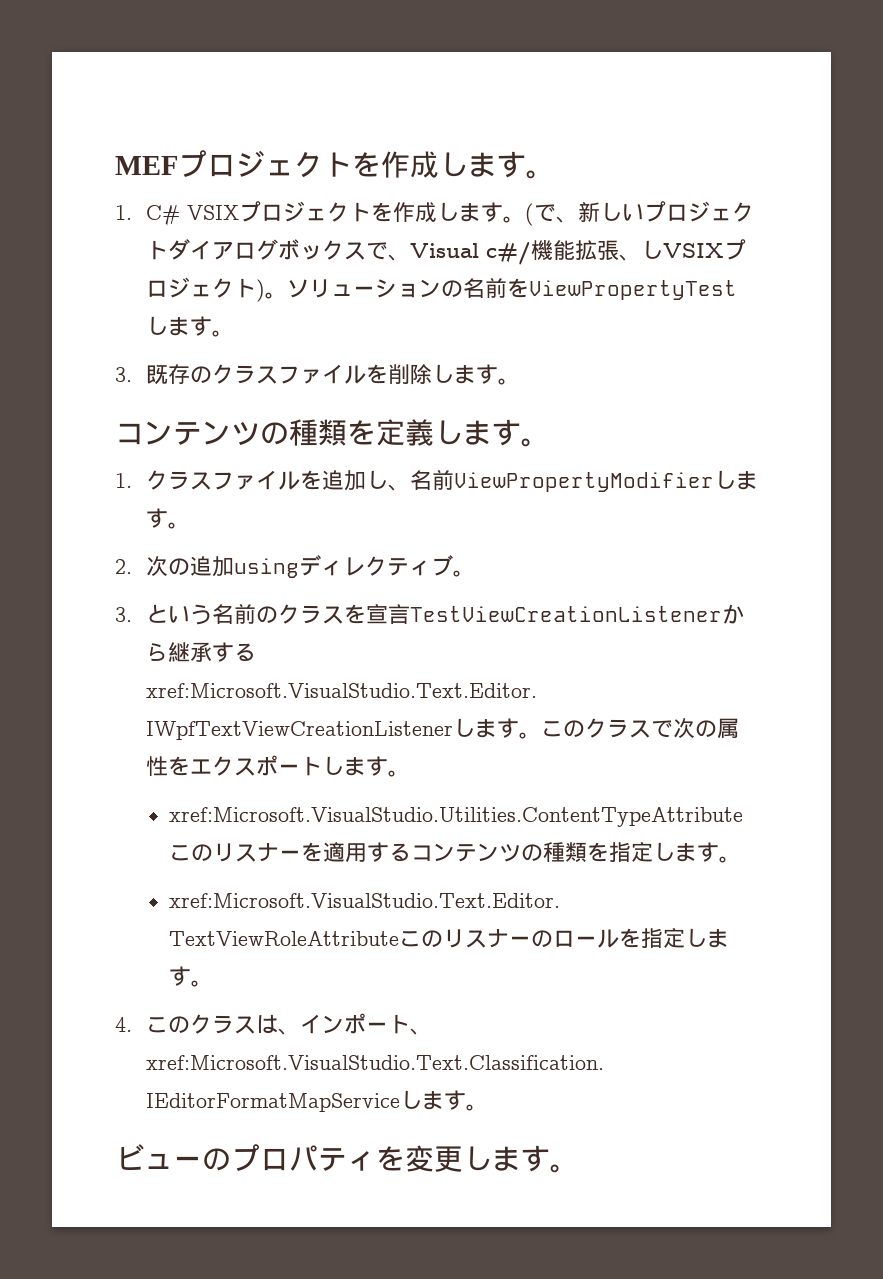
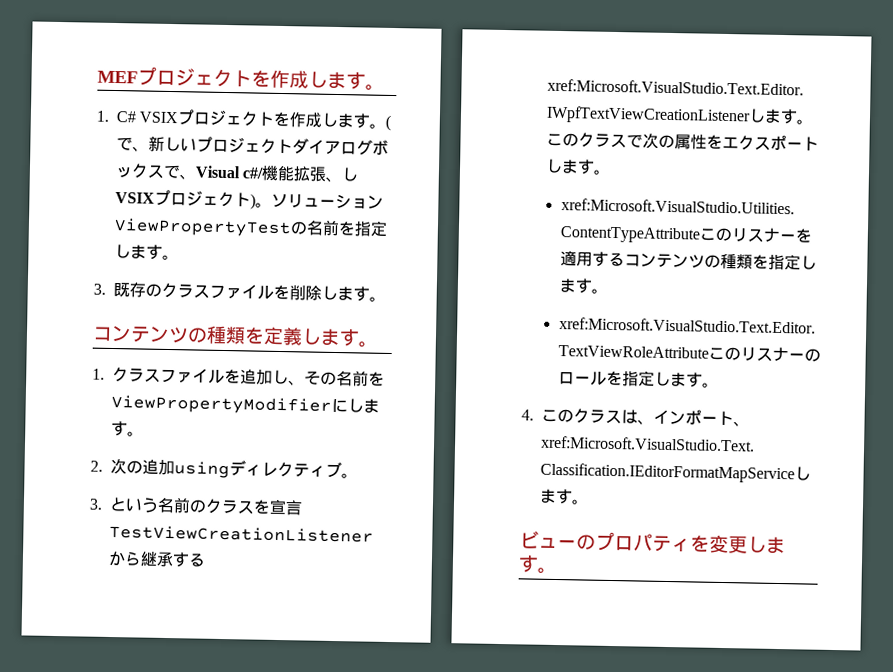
[440,277,737,300] の名前をViewPropertyTest -> [114,218,388,238] ViewPropertyTestの名前を指定
[409,469,714,492] 名前ViewPropertyModifier -> [304,370,385,387] [111,394,348,415] その名前をViewPropertyModifierに

